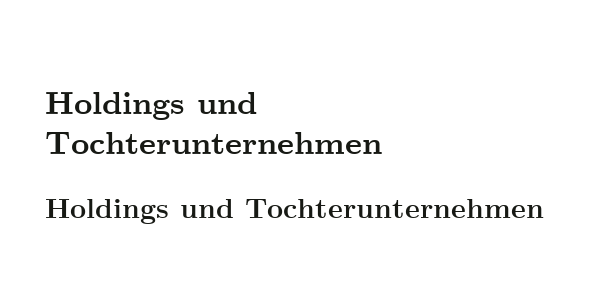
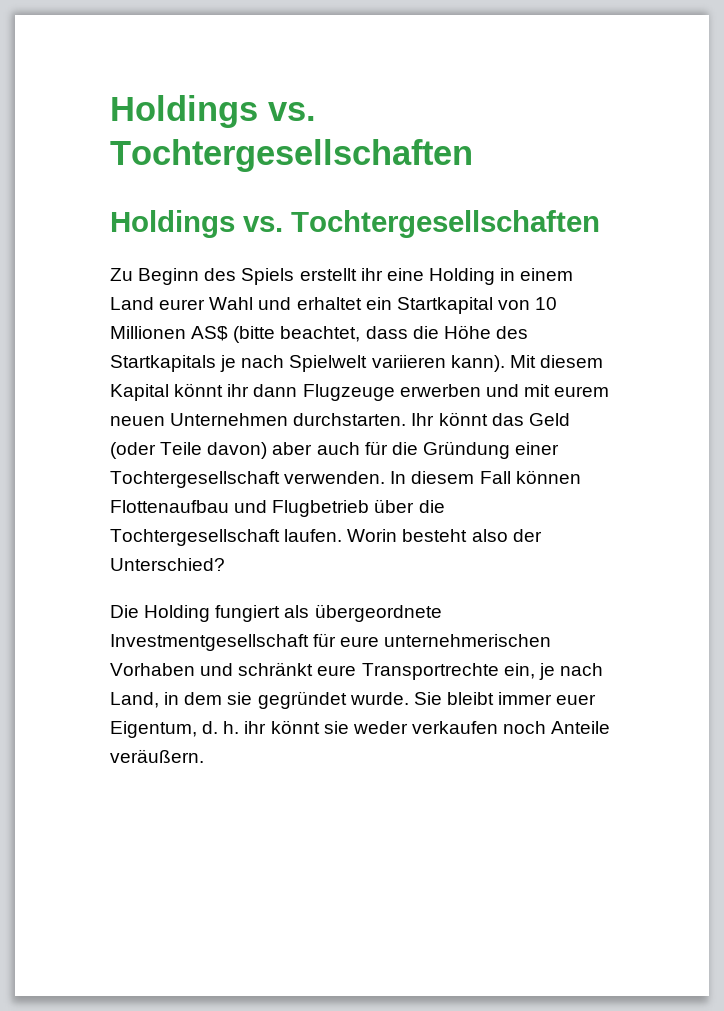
[45,92,257,120] [45,132,382,154] [45,199,544,224] Holdings und Tochterunternehmen // Holdings und Tochterunternehmen -> [110,95,316,128] [110,139,473,172] [110,210,600,238] [110,268,574,285] [110,297,558,314] [110,325,528,343] [110,355,603,372] [110,383,610,401] [110,412,570,426] [110,441,560,459] [110,470,581,488] [110,499,445,517] [110,529,542,546] [110,558,225,571] [110,604,442,622] [110,633,552,651] [110,662,603,680] [110,691,597,709] [110,720,611,738] [110,749,204,763] Holdings vs. Tochtergesellschaften // Holdings vs. Tochtergesellschaften // Zu Beginn des Spiels erstellt ihr eine Holding in einem Land eurer Wahl und erhaltet ein Startkapital von 10 Millionen AS$ (bitte beachtet, dass die Höhe des Startkapitals je nach Spielwelt variieren kann). Mit diesem Kapital könnt ihr dann Flugzeuge erwerben und mit eurem neuen Unternehmen durchstarten. Ihr könnt das Geld (oder Teile davon) aber auch für die Gründung einer Tochtergesellschaft verwenden. In diesem Fall können Flottenaufbau und Flugbetrieb über die Tochtergesellschaft laufen. Worin besteht also der Unterschied? // Die Holding fungiert als übergeordnete Investmentgesellschaft für eure unternehmerischen Vorhaben und schränkt eure Transportrechte ein, je nach Land, in dem sie gegründet wurde. Sie bleibt immer euer Eigentum, d. h. ihr könnt sie weder verkaufen noch Anteile veräußern.

